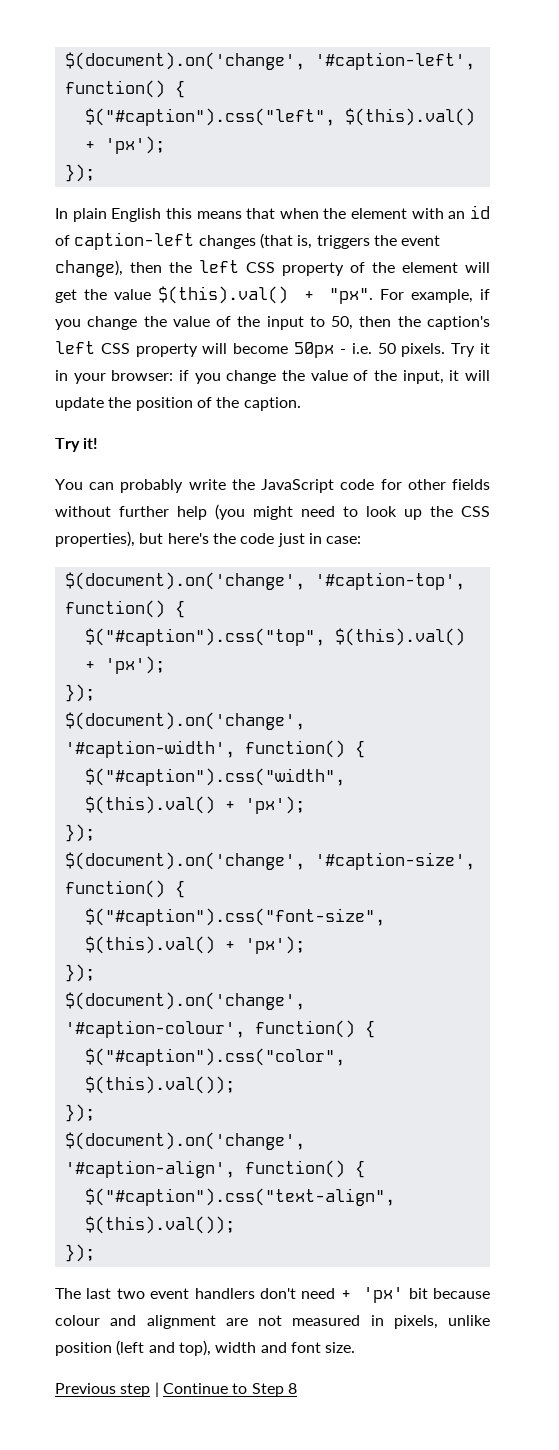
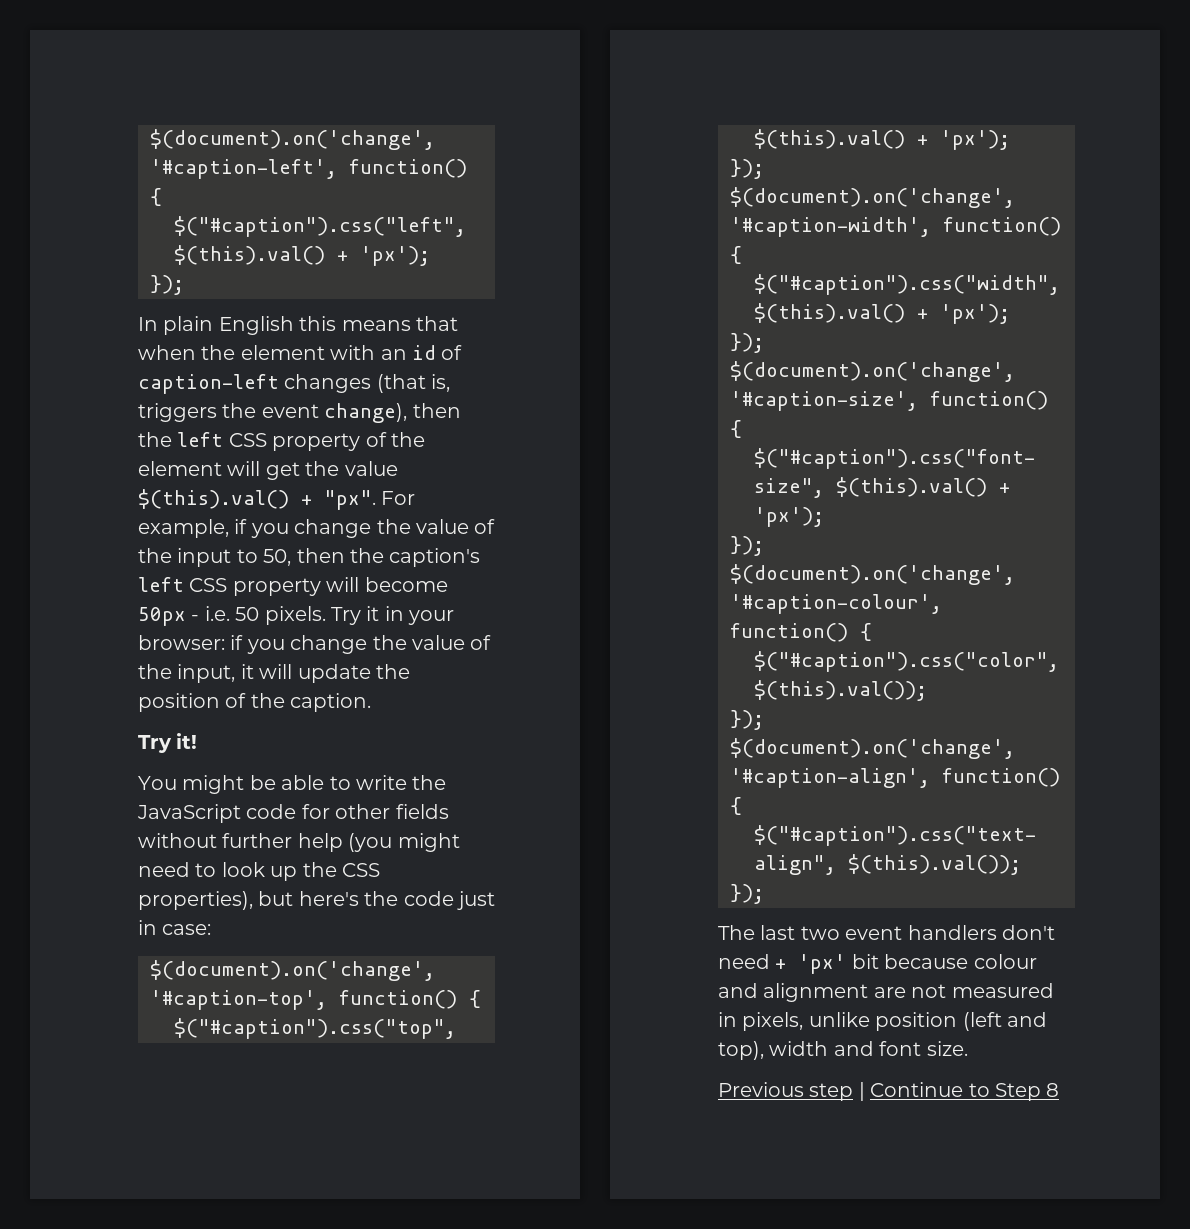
[89,479,184,493] can probably -> [182,775,351,794] might be able to

